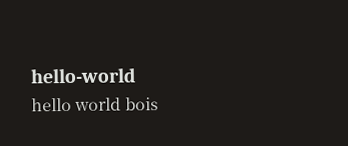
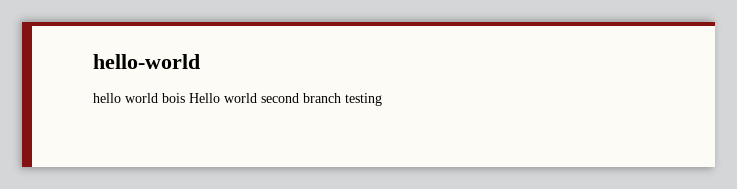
(159, 104) none -> [189,93,382,106] Hello world second branch testing

